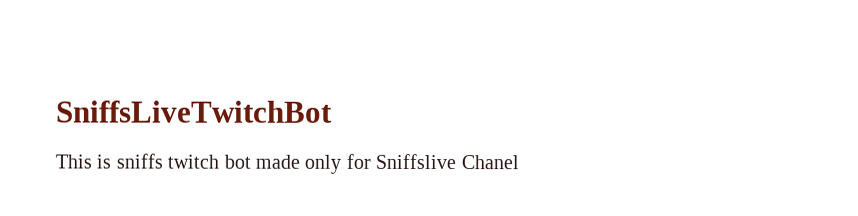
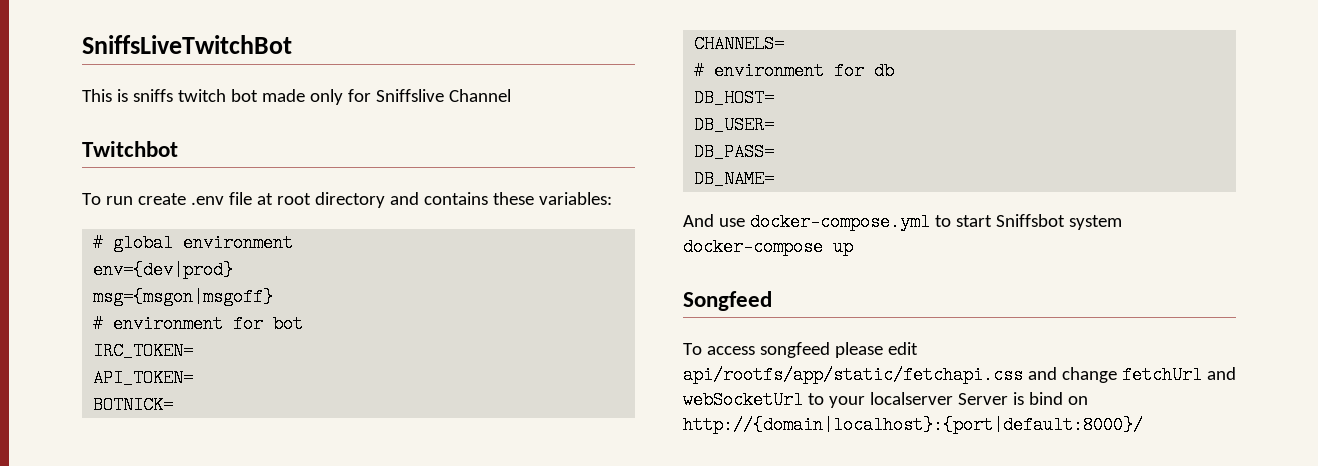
[460,155,519,170] Chanel -> [448,89,511,102] [82,141,178,157] [82,192,612,208] [93,234,294,252] [93,261,234,279] [93,288,274,306] [93,315,304,333] [93,342,194,360] [93,369,194,387] [93,396,174,414] [694,35,785,53] [694,62,895,80] [694,89,775,107] [694,116,775,134] [694,143,775,161] [694,170,775,188] [683,213,1122,231] [683,238,853,256] [683,291,772,311] [683,342,918,358] [683,366,1236,384] [683,391,1088,409] [683,416,1143,434] Channel // Twitchbot // To run create .env file at root directory and contains these variables: // # global environment // env={dev|prod} // msg={msgon|msgoff} // # environment for bot // IRC_TOKEN= // API_TOKEN= // BOTNICK= // CHANNELS= // # environment for db // DB_HOST= // DB_USER= // DB_PASS= // DB_NAME= // And use docker-compose.yml to start Sniffsbot system docker-compose up // Songfeed // To access songfeed please edit api/rootfs/app/static/fetchapi.css and change fetchUrl and webSocketUrl to your localserver Server is bind on http://{domain|localhost}:{port|default:8000}/

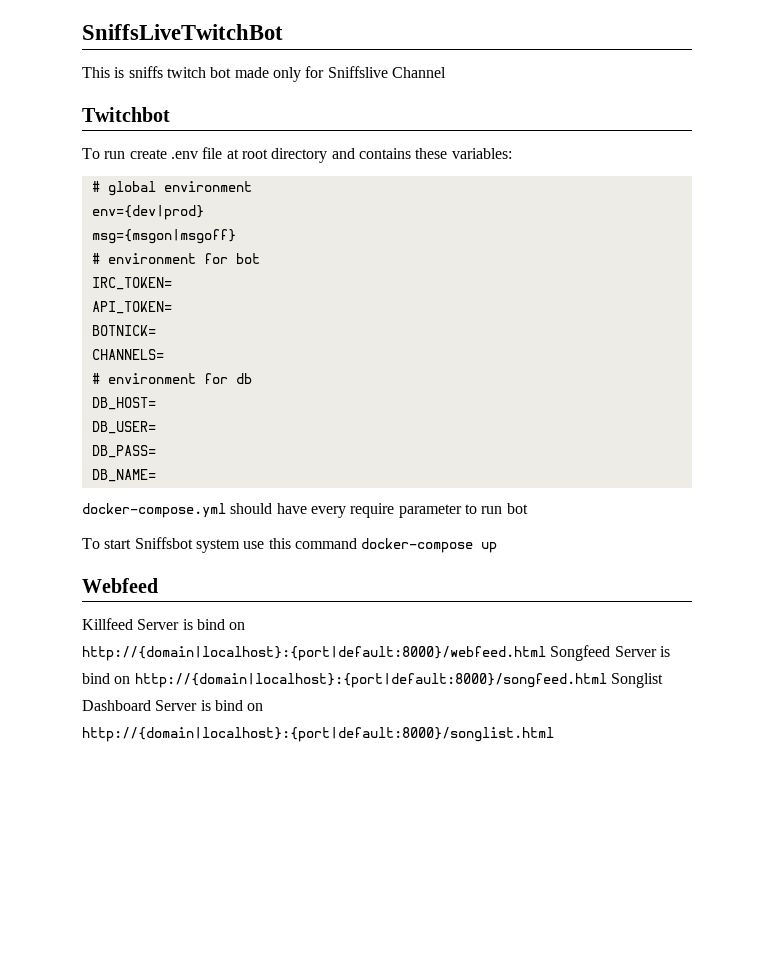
[683,213,1122,231] [683,238,853,256] [683,291,772,311] [683,342,918,358] [683,366,1236,384] [683,391,1088,409] [683,416,1143,434] And use docker-compose.yml to start Sniffsbot system docker-compose up // Songfeed // To access songfeed please edit api/rootfs/app/static/fetchapi.css and change fetchUrl and webSocketUrl to your localserver Server is bind on http://{domain|localhost}:{port|default:8000}/ -> [82,503,528,518] [82,537,498,553] [82,578,158,593] [82,618,246,630] [82,645,670,661] [82,673,663,688] [82,700,264,711] [82,727,554,742] docker-compose.yml should have every require parameter to run bot // To start Sniffsbot system use this command docker-compose up // Webfeed // Killfeed Server is bind on http://{domain|localhost}:{port|default:8000}/webfeed.html Songfeed Server is bind on http://{domain|localhost}:{port|default:8000}/songfeed.html Songlist Dashboard Server is bind on http://{domain|localhost}:{port|default:8000}/songlist.html

